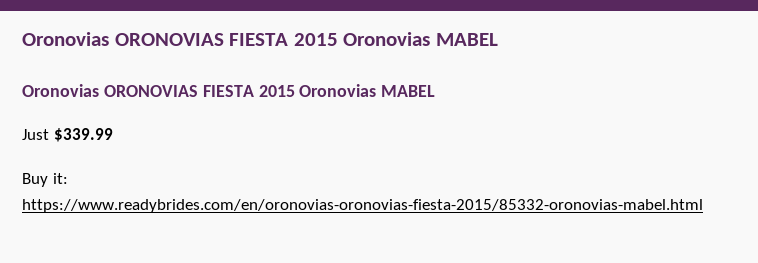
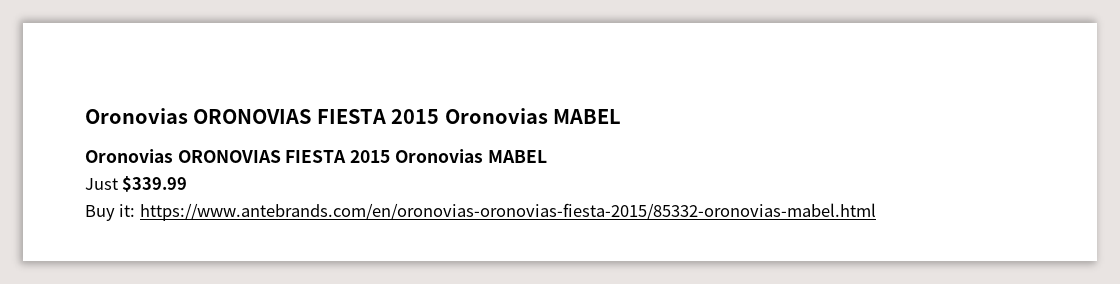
[22,199,703,213] https://www.readybrides.com/en/oronovias-oronovias-fiesta-2015/85332-oronovias-mabel.html -> [139,203,876,221] https://www.antebrands.com/en/oronovias-oronovias-fiesta-2015/85332-oronovias-mabel.html

